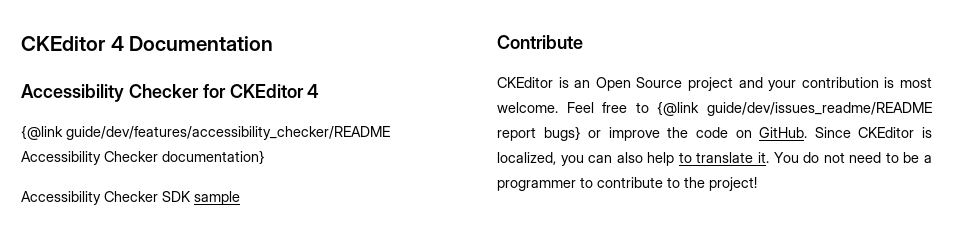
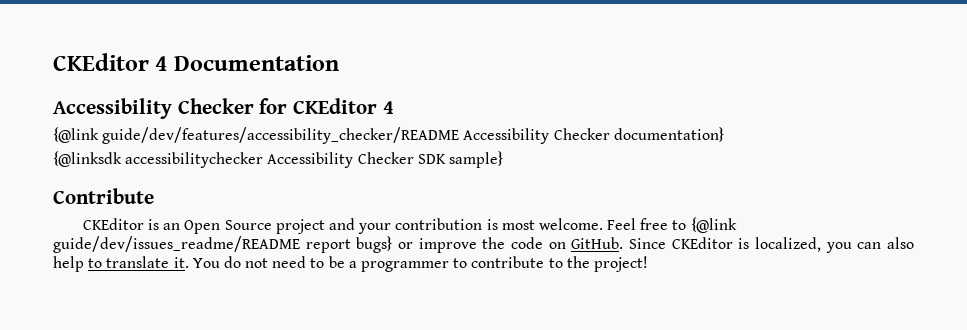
(265, 157) none -> [53,151,264,168] {@linksdk accessibilitychecker
[194,191,240,205] sample -> [448,151,503,168] sample}

